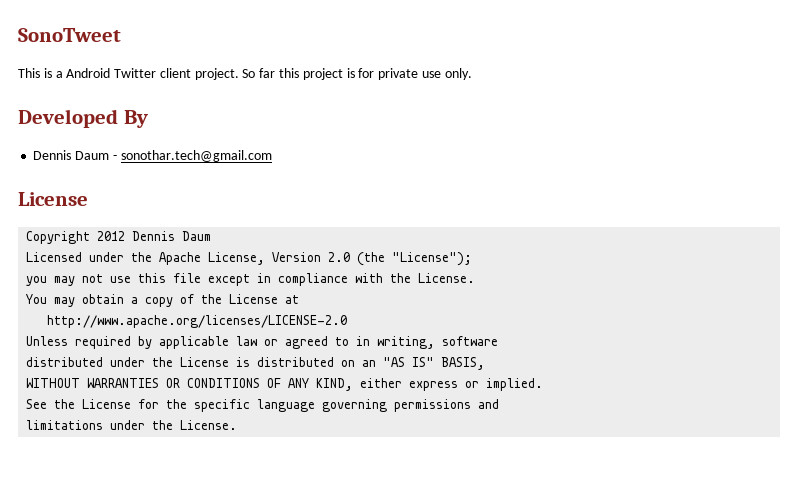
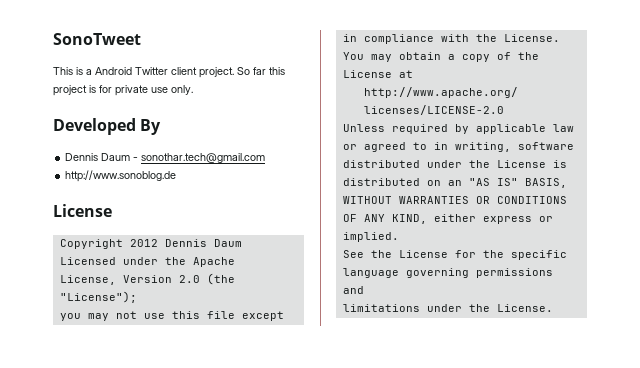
(272, 156) none -> [65,170,177,182] // http://www.sonoblog.de

